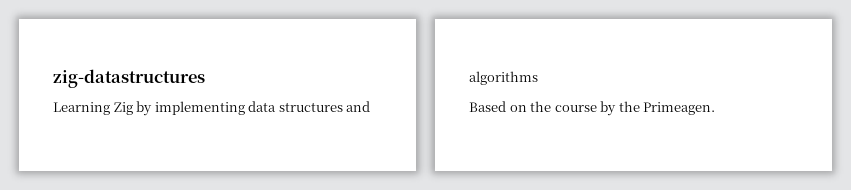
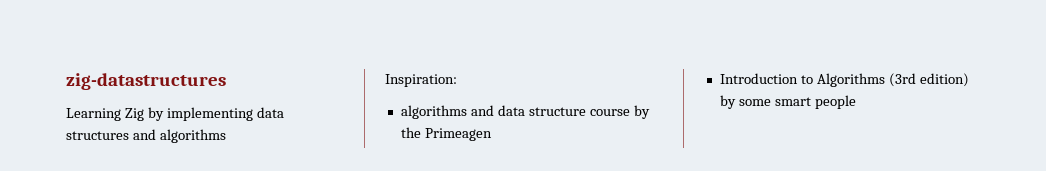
[469,101,716,116] Based on the course by the Primeagen. -> [385,74,457,87] [400,105,650,119] [400,127,492,141] [719,73,969,87] [719,95,856,109] Inspiration: // algorithms and data structure course by the Primeagen // Introduction to Algorithms (3rd edition) by some smart people

